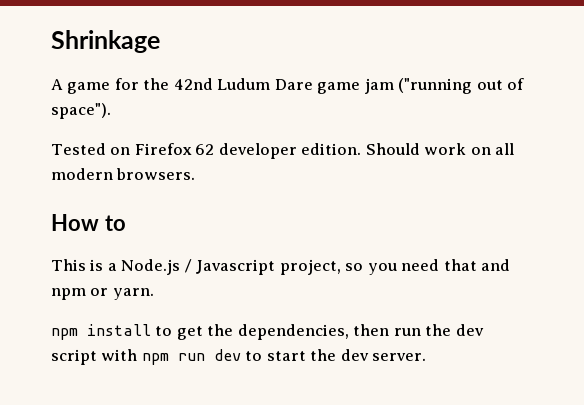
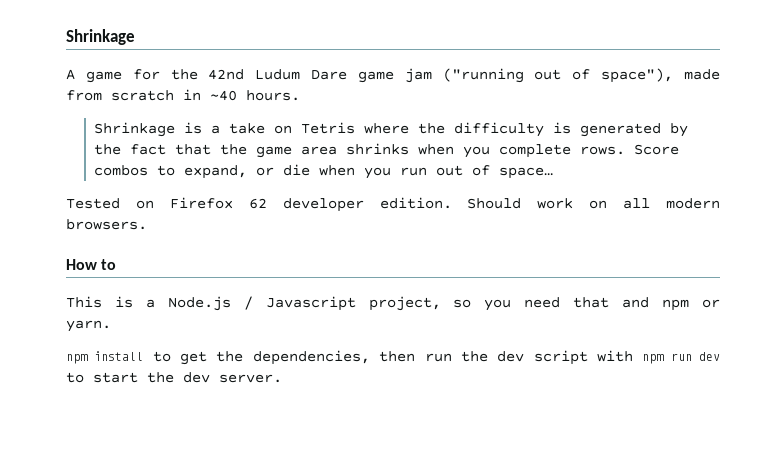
[51,103,111,119] space"). -> [601,68,720,83] [66,89,300,101] [94,122,689,137] [94,143,680,158] [94,164,554,179] space"), made from scratch in ~40 hours. // Shrinkage is a take on Tetris where the difficulty is generated by the fact that the game area shrinks when you complete rows. Score combos to expand, or die when you run out of space…

